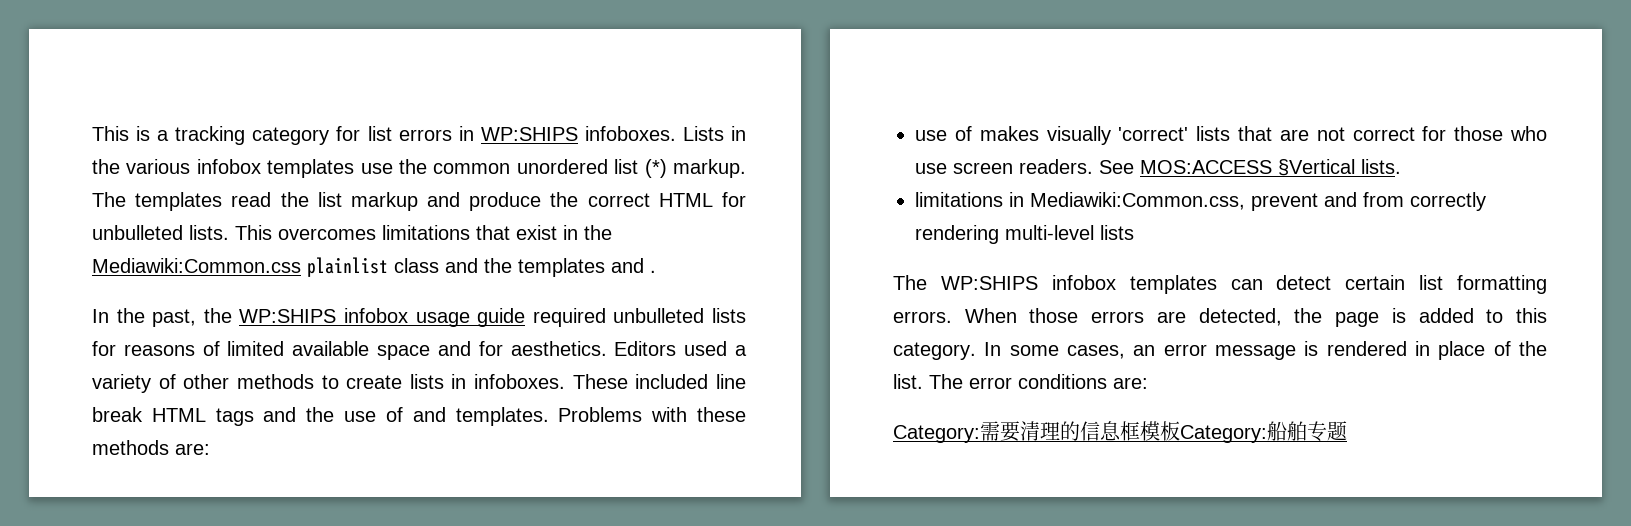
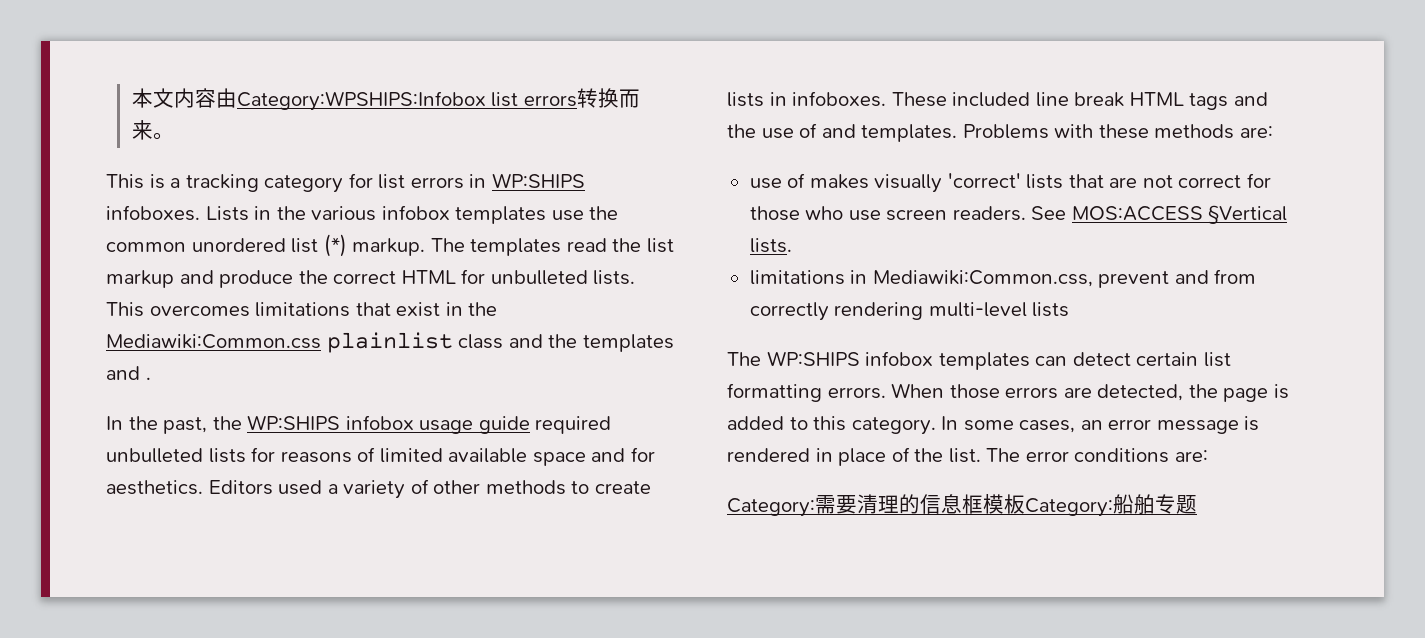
(92, 133) none -> [131,88,640,111] [131,120,174,140] 本文内容由Category:WPSHIPS:Infobox list errors转换而来。 //

